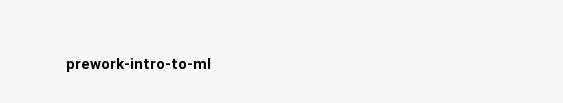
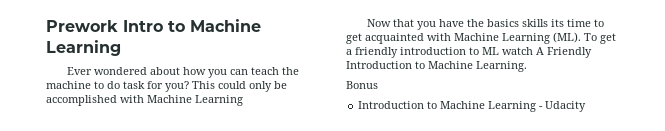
[66,58,211,72] prework-intro-to-ml -> [46,19,261,32] [46,40,121,56] [66,67,299,78] [46,81,287,92] [46,95,243,106] [366,19,604,30] [346,32,616,44] [346,47,592,58] [346,61,527,72] [346,81,378,89] [358,101,587,112] Prework Intro to Machine Learning // Ever wondered about how you can teach the machine to do task for you? This could only be accomplished with Machine Learning // Now that you have the basics skills its time to get acquainted with Machine Learning (ML). To get a friendly introduction to ML watch A Friendly Introduction to Machine Learning. // Bonus // Introduction to Machine Learning - Udacity

